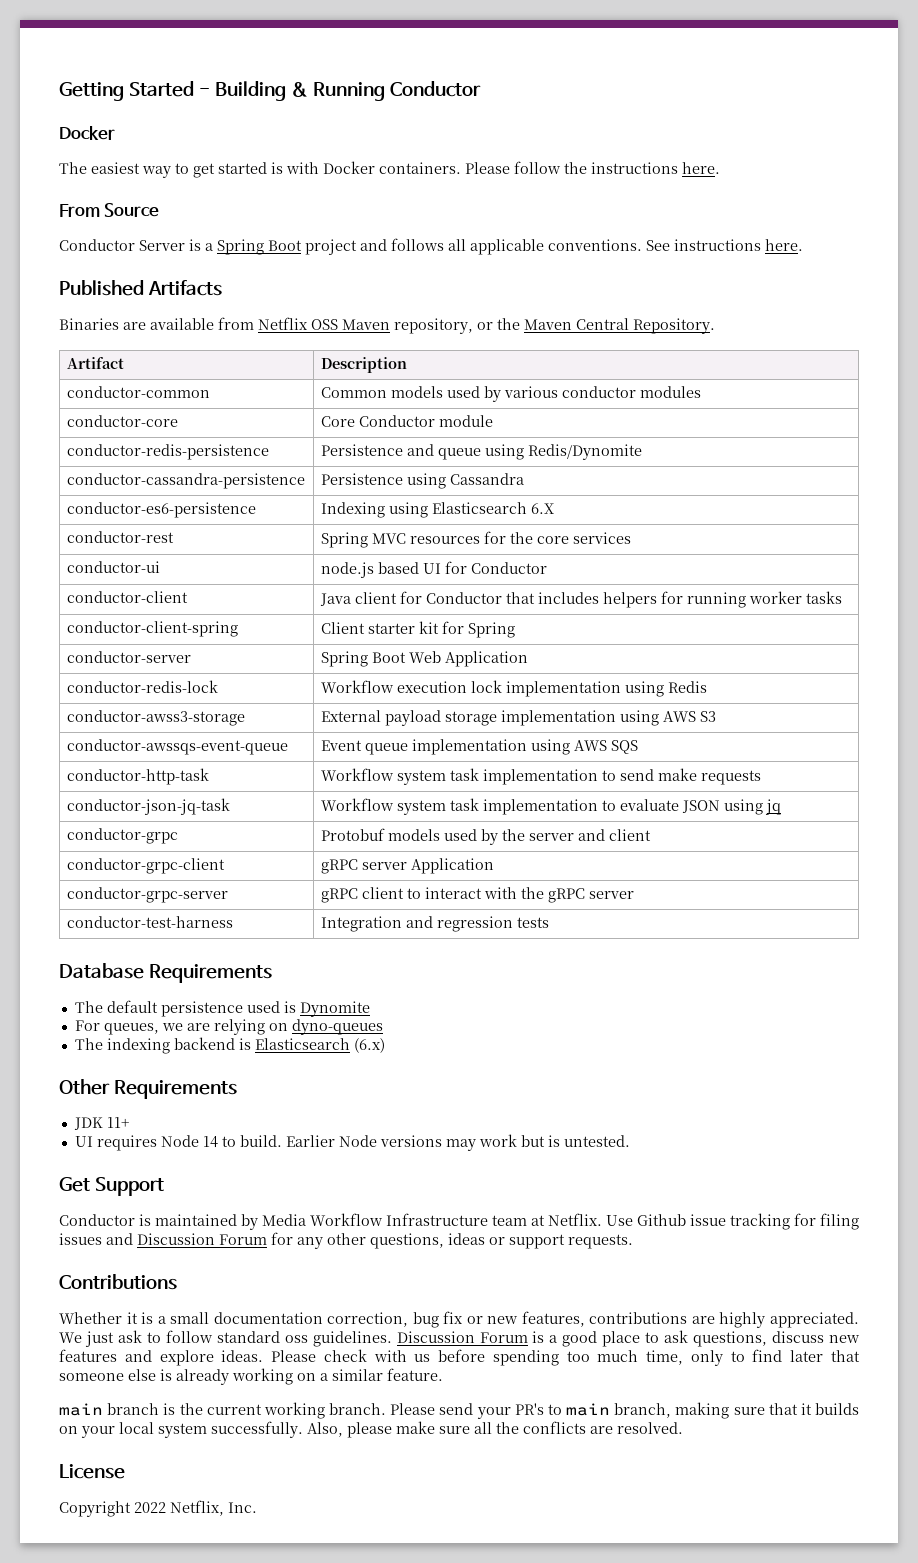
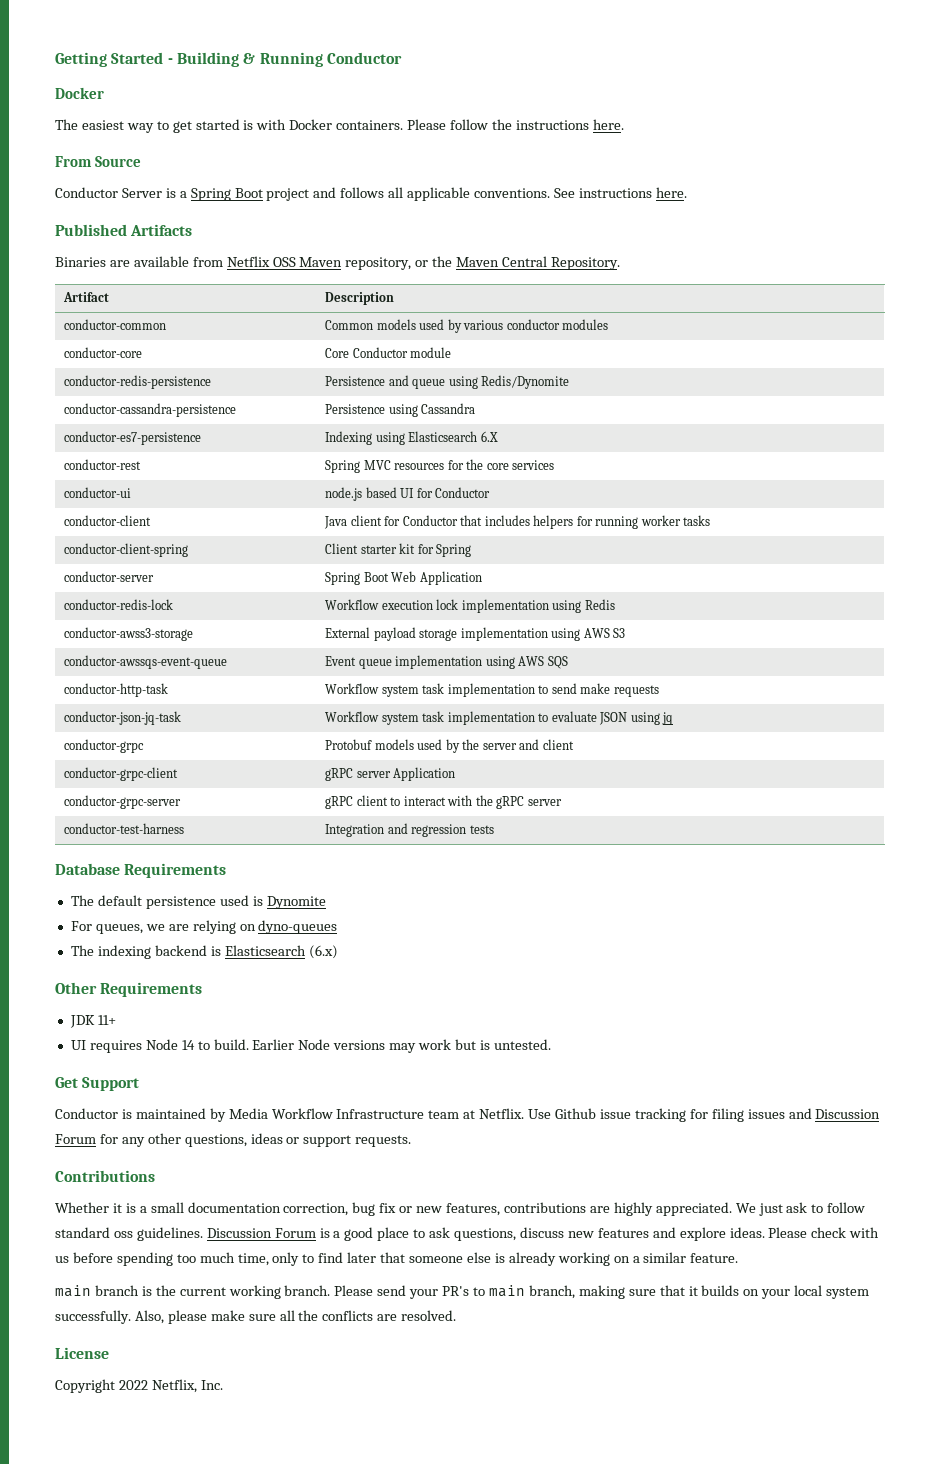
[66,502,256,518] conductor-es6-persistence -> [64,431,202,445] conductor-es7-persistence

